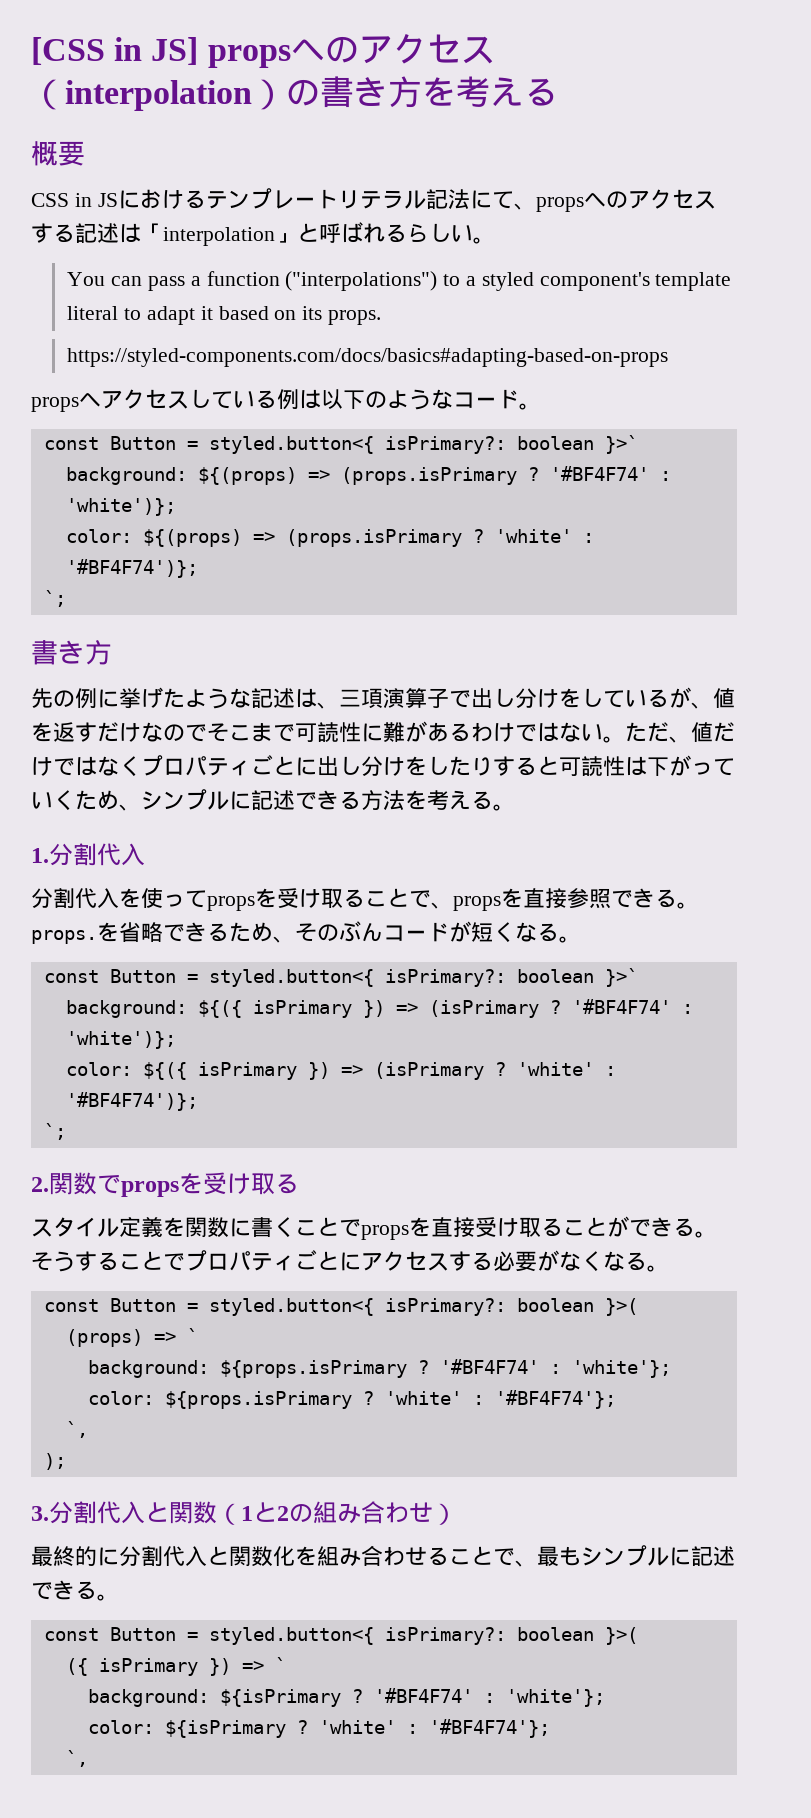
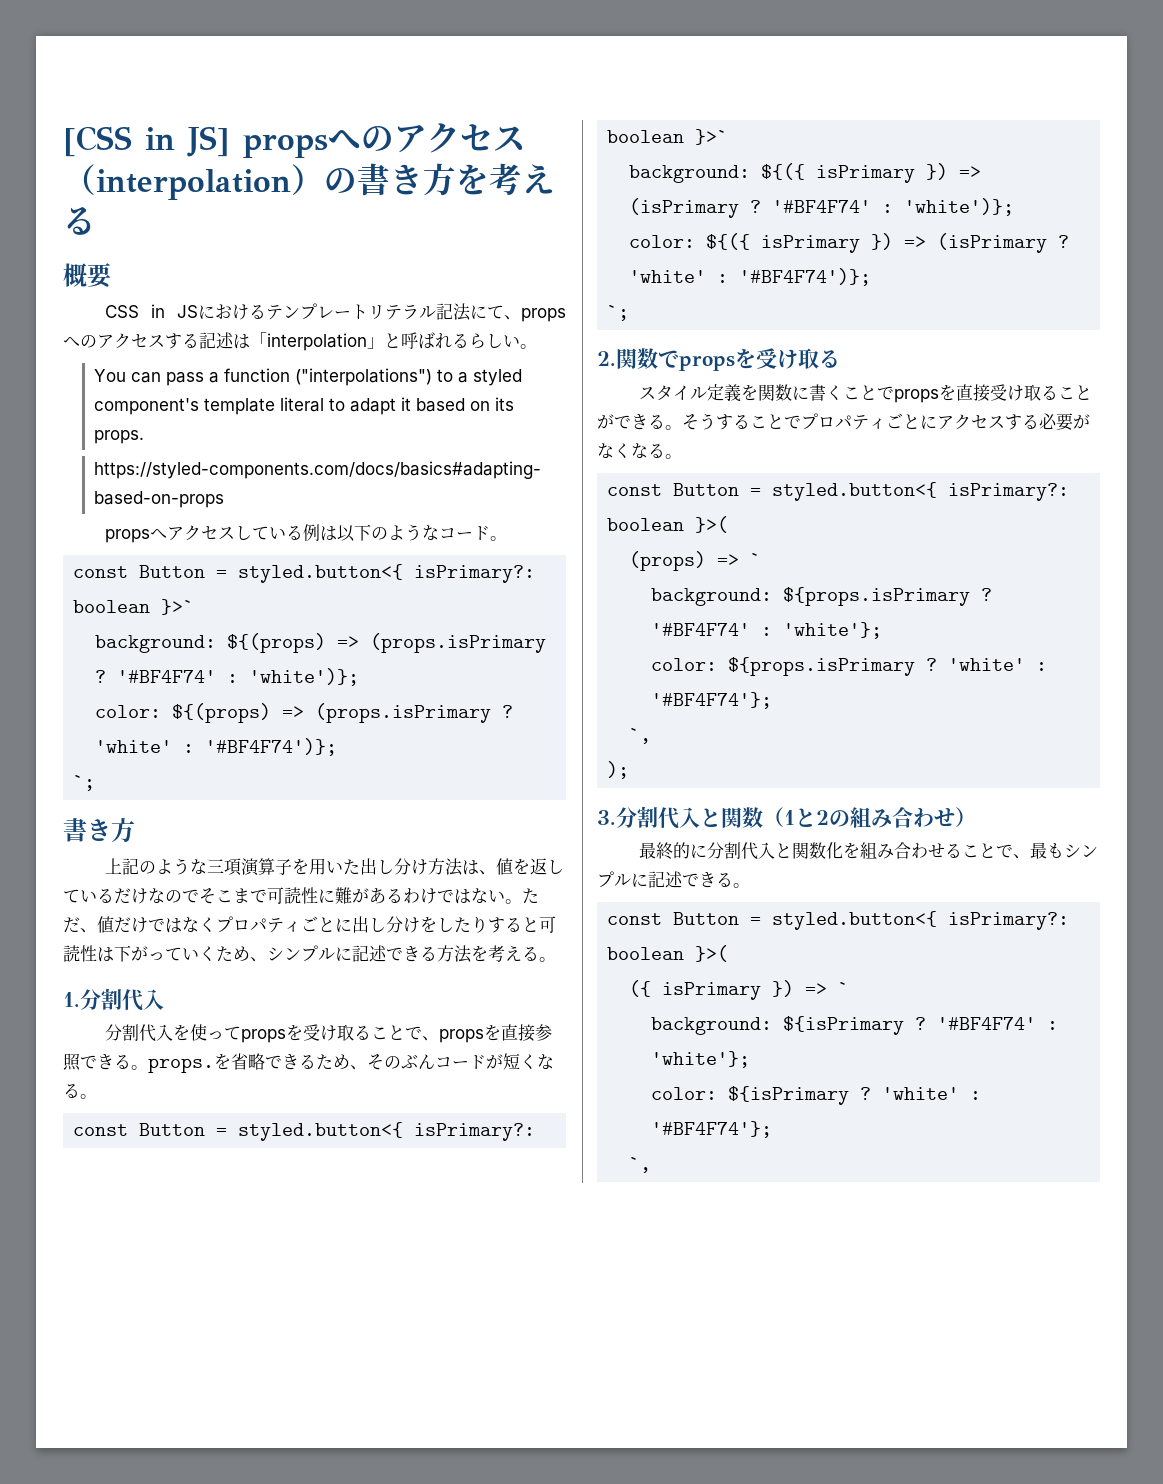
[31,687,735,709] [31,722,97,742] 先の例に挙げたような記述は、三項演算子で出し分けをしているが、値を返す -> [104,858,564,876] [63,888,114,903] 上記のような三項演算子を用いた出し分け方法は、値を返している

